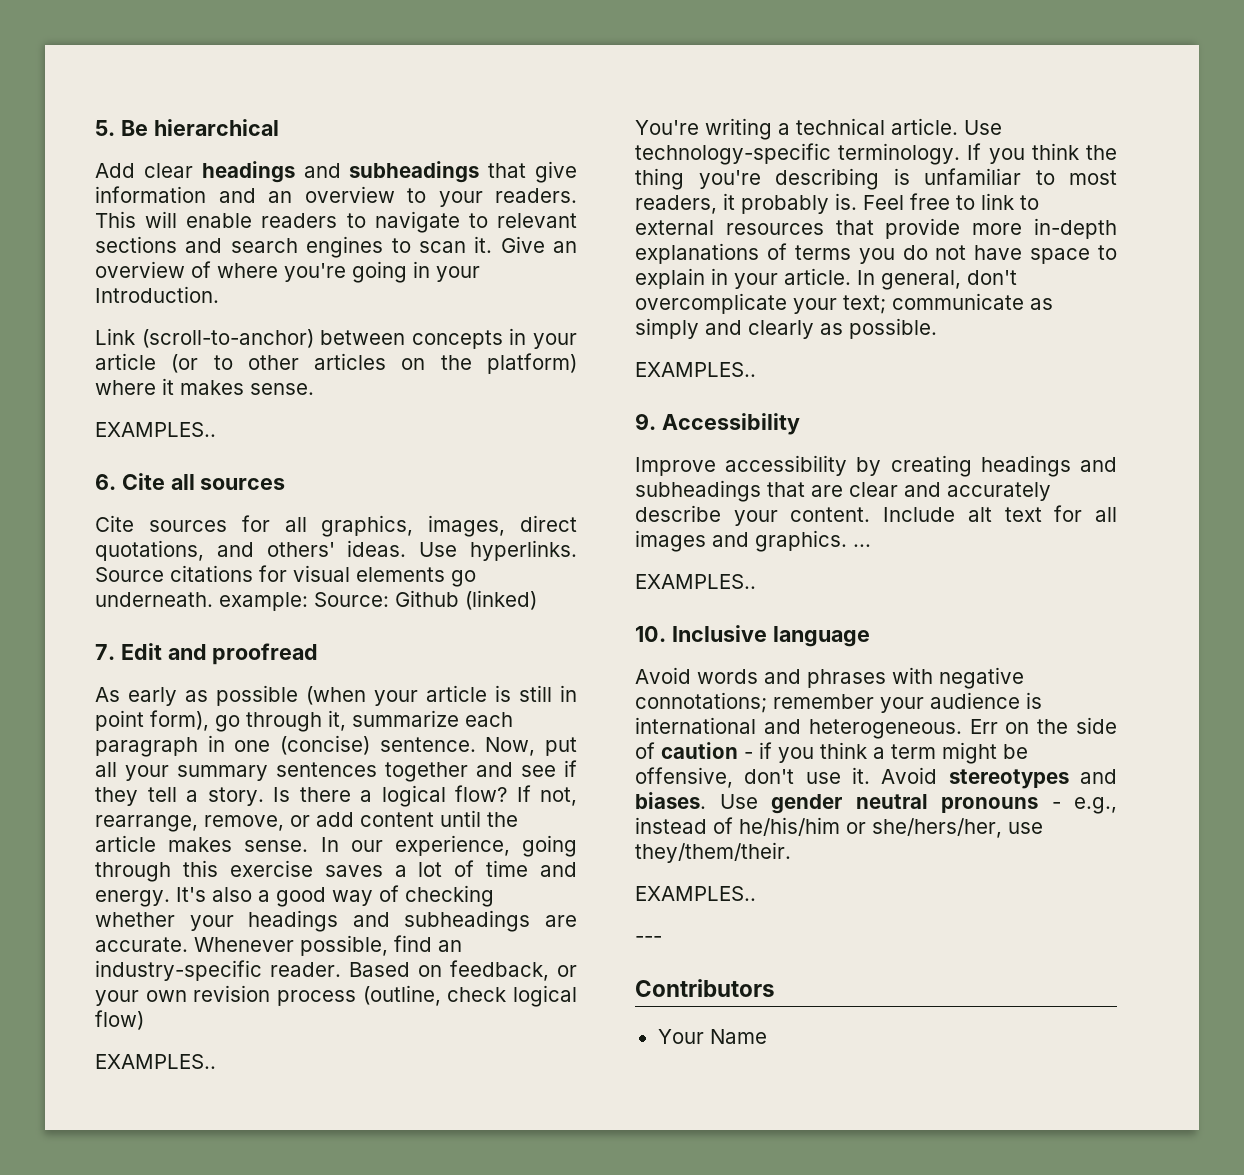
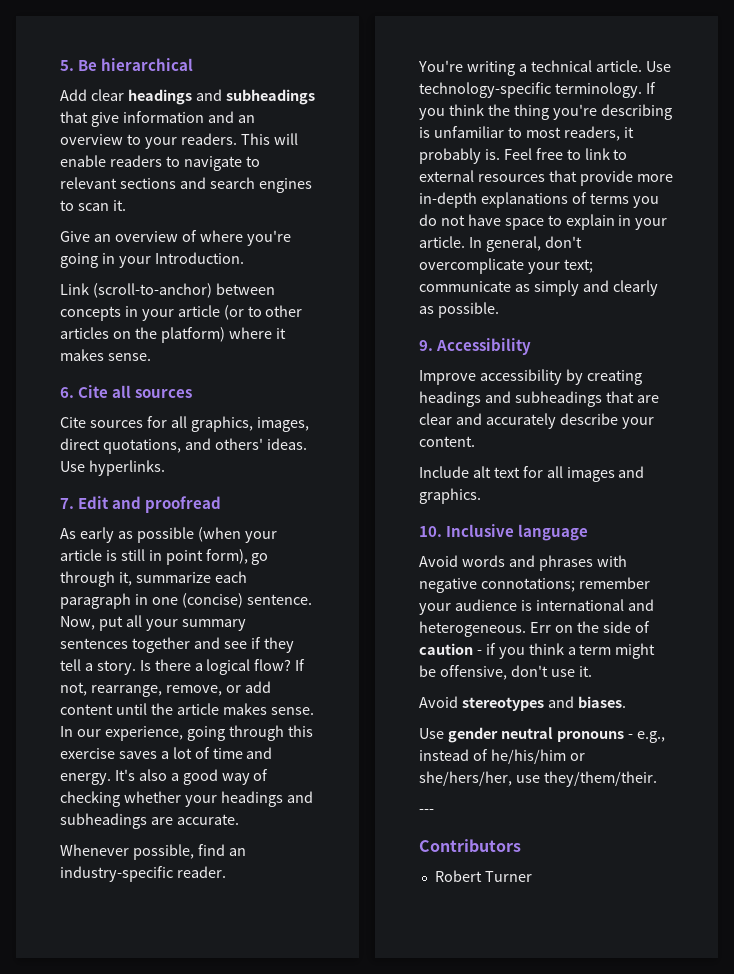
(493, 244) none -> (126, 205) //
[95,422,216,437] // EXAMPLES.. -> (151, 357) none
[95,565,476,587] [95,590,537,611] Source citations for visual elements go underneath. example: Source: Github (linked) -> (165, 468) none
(188, 944) none -> (239, 819) //
[349,960,577,981] [95,985,577,1007] [95,1010,144,1030] [95,1054,216,1069] Based on feedback, or your own revision process (outline, check logical flow) // EXAMPLES.. -> (226, 872) none
[635,362,756,377] // EXAMPLES.. -> (499, 310) none
(871, 514) none -> (475, 441) //
[853,544,871,547] [635,574,756,589] ... // EXAMPLES.. -> (481, 496) none
(870, 775) none -> (592, 671) //
(706, 800) none -> (626, 702) //
[635,886,756,901] // EXAMPLES.. -> (657, 779) none
[657,1029,767,1044] Your Name -> [434,870,532,882] Robert Turner

